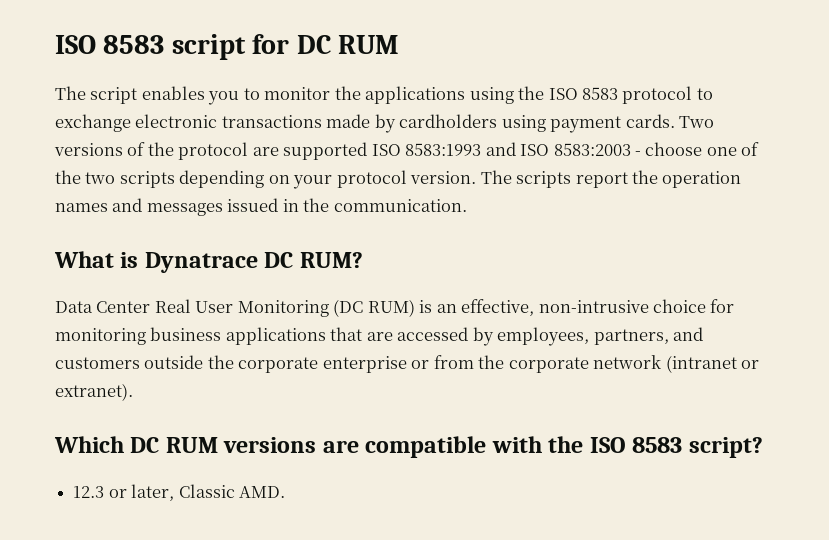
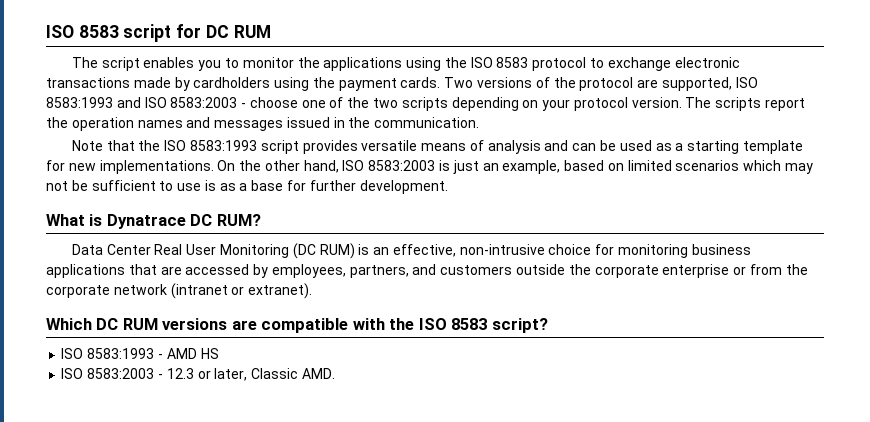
(546, 123) none -> [312,77,335,88] the
[283,142,368,160] supported -> [661,77,732,91] supported,
(467, 205) none -> [71,140,803,154] [46,160,814,174] [46,180,448,194] // Note that the ISO 8583:1993 script provides versatile means of analysis and can be used as a starting template for new implementations. On the other hand, ISO 8583:2003 is just an example, based on limited scenarios which may not be sufficient to use is as a base for further development.
(763, 447) none -> [61,348,219,359] [61,368,163,379] ISO 8583:1993 - AMD HS // ISO 8583:2003 -

